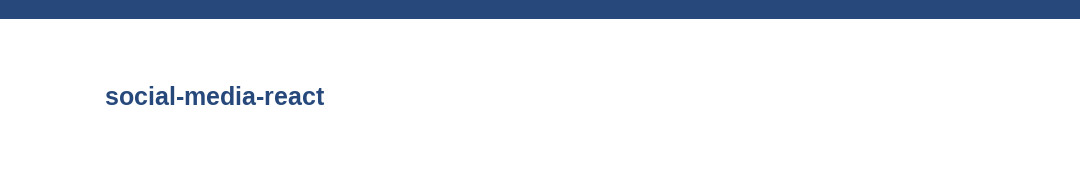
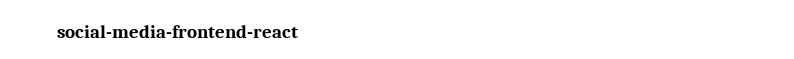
[105,86,325,105] social-media-react -> [57,25,298,38] social-media-frontend-react

